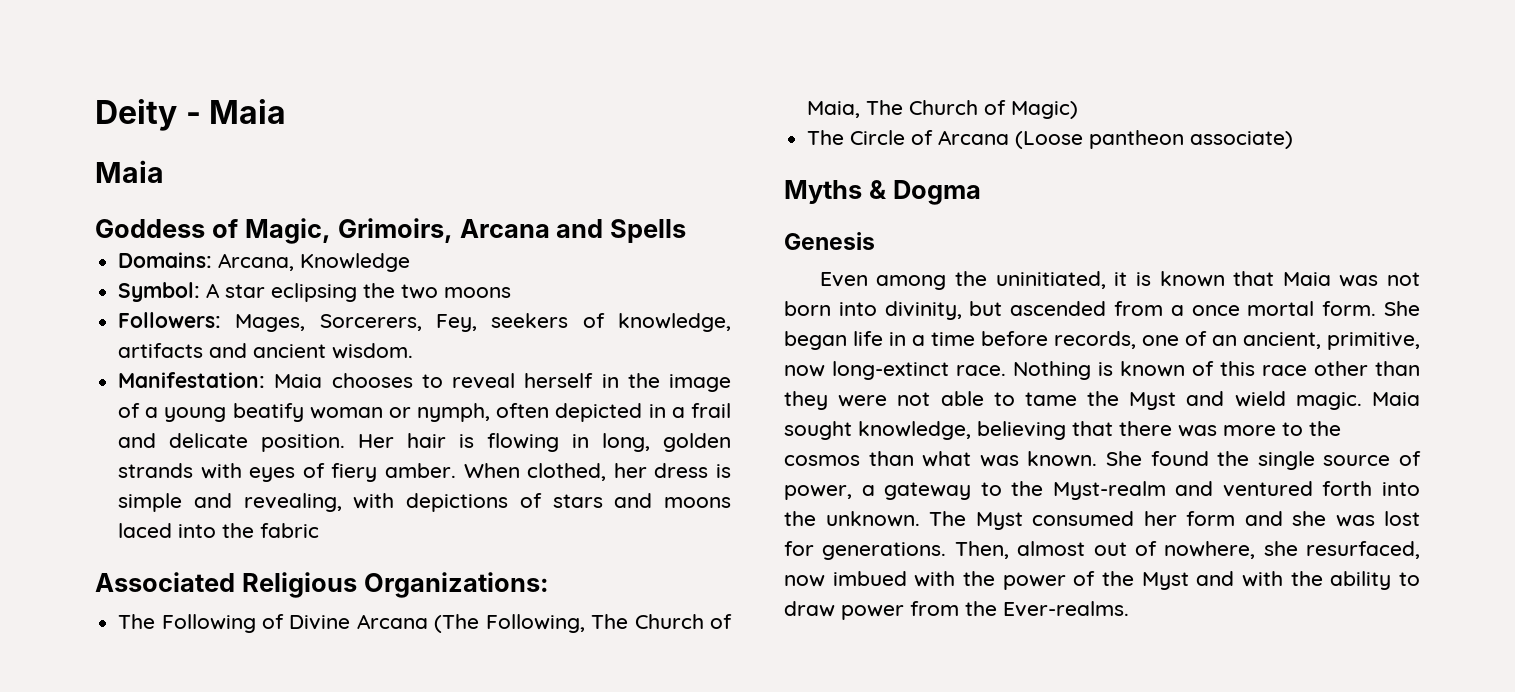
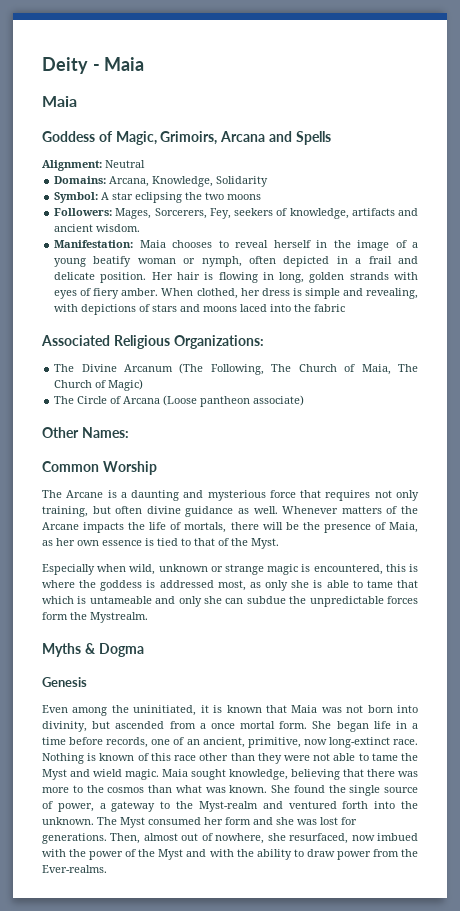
(687, 231) none -> [42,160,145,171] // Alignment: Neutral
[300,253,411,272] Knowledge -> [152,176,269,187] Knowledge, Solidarity
[161,614,428,633] Following of Divine Arcana -> [81,364,173,372] Divine Arcanum
(1294, 140) none -> [42,427,129,438] [42,461,157,475] [42,490,419,501] [42,506,418,517] [42,522,418,533] [42,538,279,549] [42,564,418,575] [42,580,418,591] [42,596,418,607] [42,612,148,623] // Other Names: // Common Worship // The Arcane is a daunting and mysterious force that requires not only training, but often divine guidance as well. Whenever matters of the Arcane impacts the life of mortals, there will be the presence of Maia, as her own essence is tied to that of the Myst. // Especially when wild, unknown or strange magic is encountered, this is where the goddess is addressed most, as only she is able to tame that which is untameable and only she can subdue the unpredictable forces form the Mystrealm.

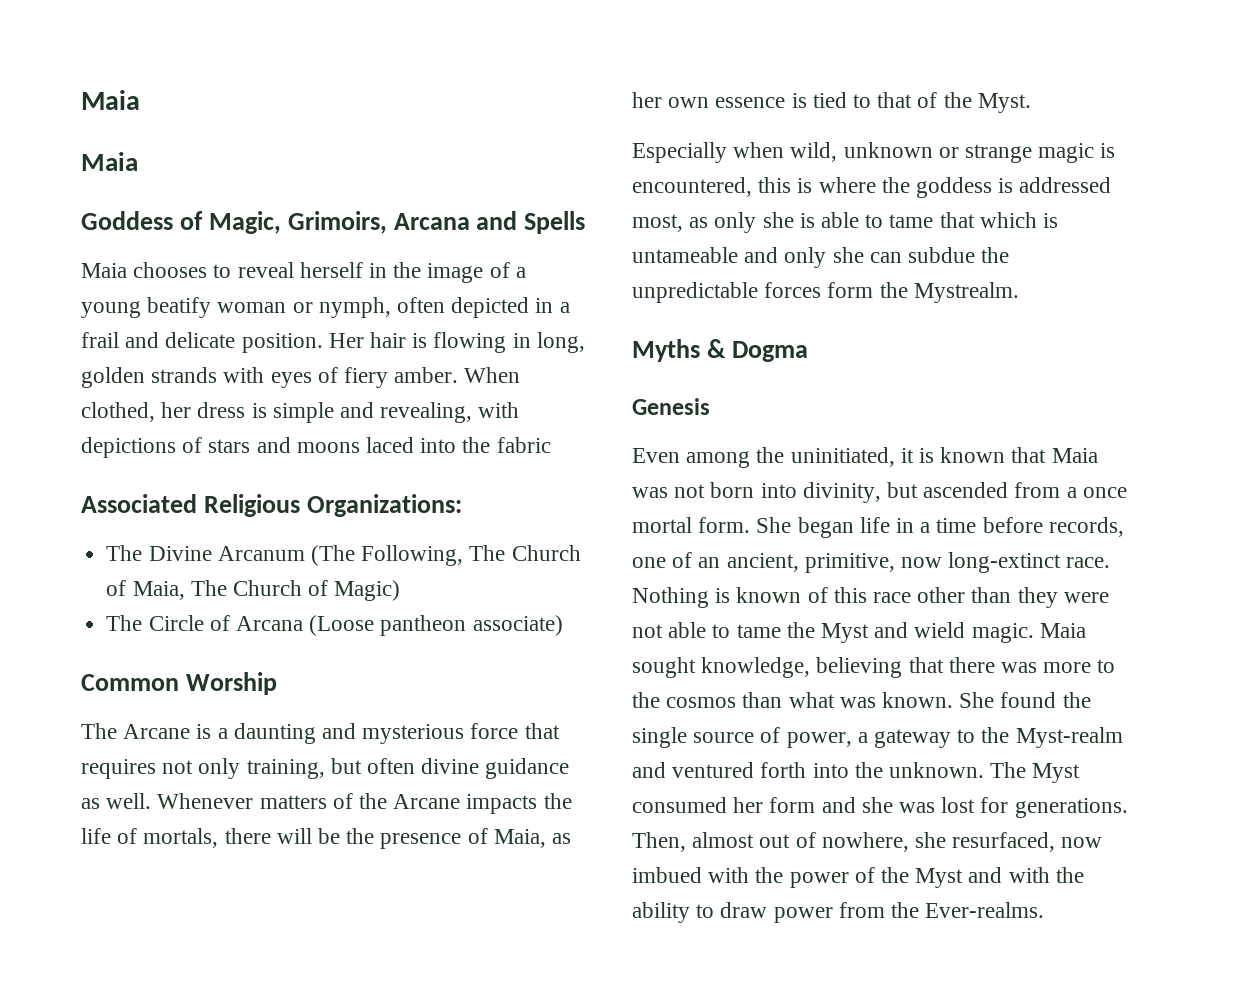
[42,57,100,74] Deity - -> (81, 100) none
[42,160,145,171] [54,176,269,187] [54,192,262,203] [54,208,419,219] [54,224,141,232] [54,240,134,248] Alignment: Neutral // Domains: Arcana, Knowledge, Solidarity // Symbol: A star eclipsing the two moons // Followers: Mages, Sorcerers, Fey, seekers of knowledge, artifacts and ancient wisdom. // Manifestation: -> (586, 222) none
[42,427,129,438] // Other Names: -> (563, 625) none

